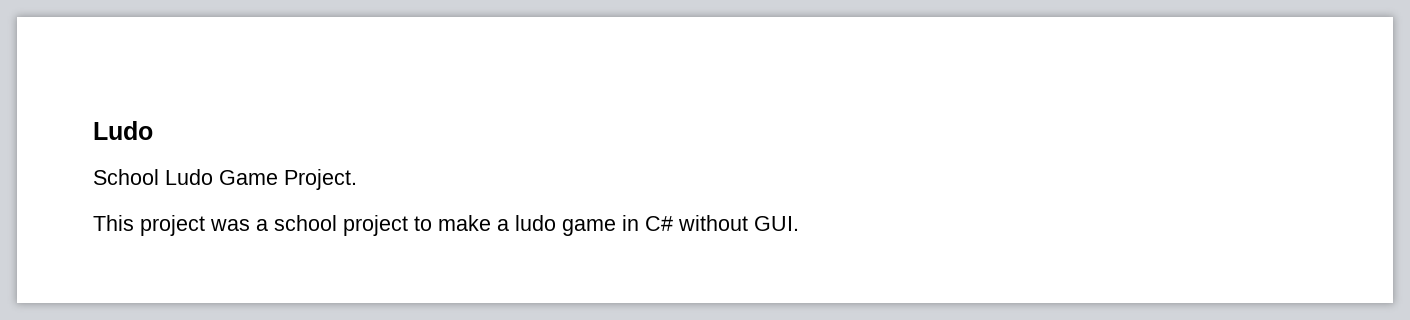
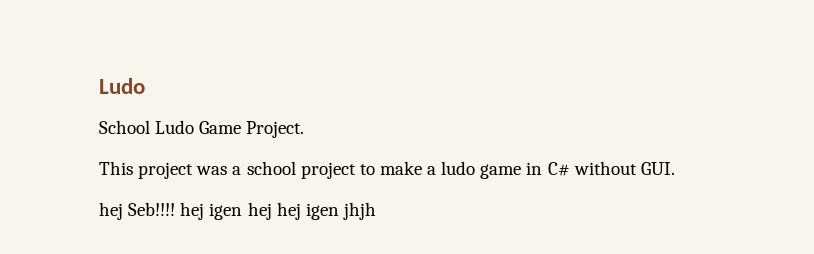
(799, 223) none -> [99,202,376,220] // hej Seb!!!! hej igen hej hej igen jhjh

